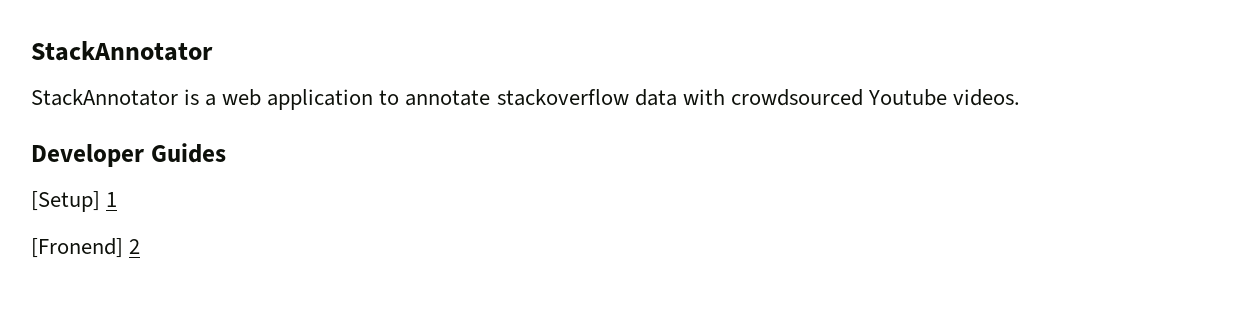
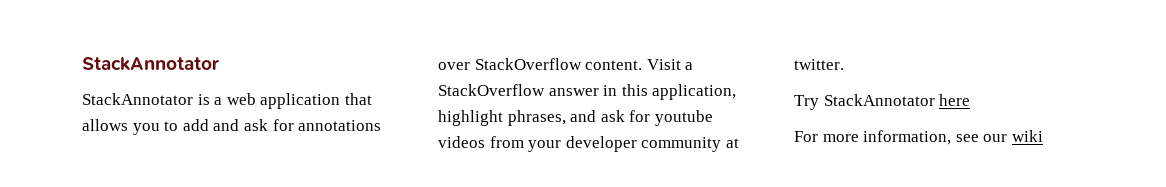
[379,89,1020,106] [31,143,226,167] [31,191,118,212] [31,238,141,258] to annotate stackoverflow data with crowdsourced Youtube videos. // Developer Guides // [Setup] 1 // [Fronend] 2 -> [344,93,372,105] [82,119,382,135] [438,58,694,70] [438,84,737,100] [438,110,713,126] [438,136,739,152] [794,59,844,70] [794,94,971,110] [794,130,1043,145] that allows you to add and ask for annotations over StackOverflow content. Visit a StackOverflow answer in this application, highlight phrases, and ask for youtube videos from your developer community at twitter. // Try StackAnnotator here // For more information, see our wiki

